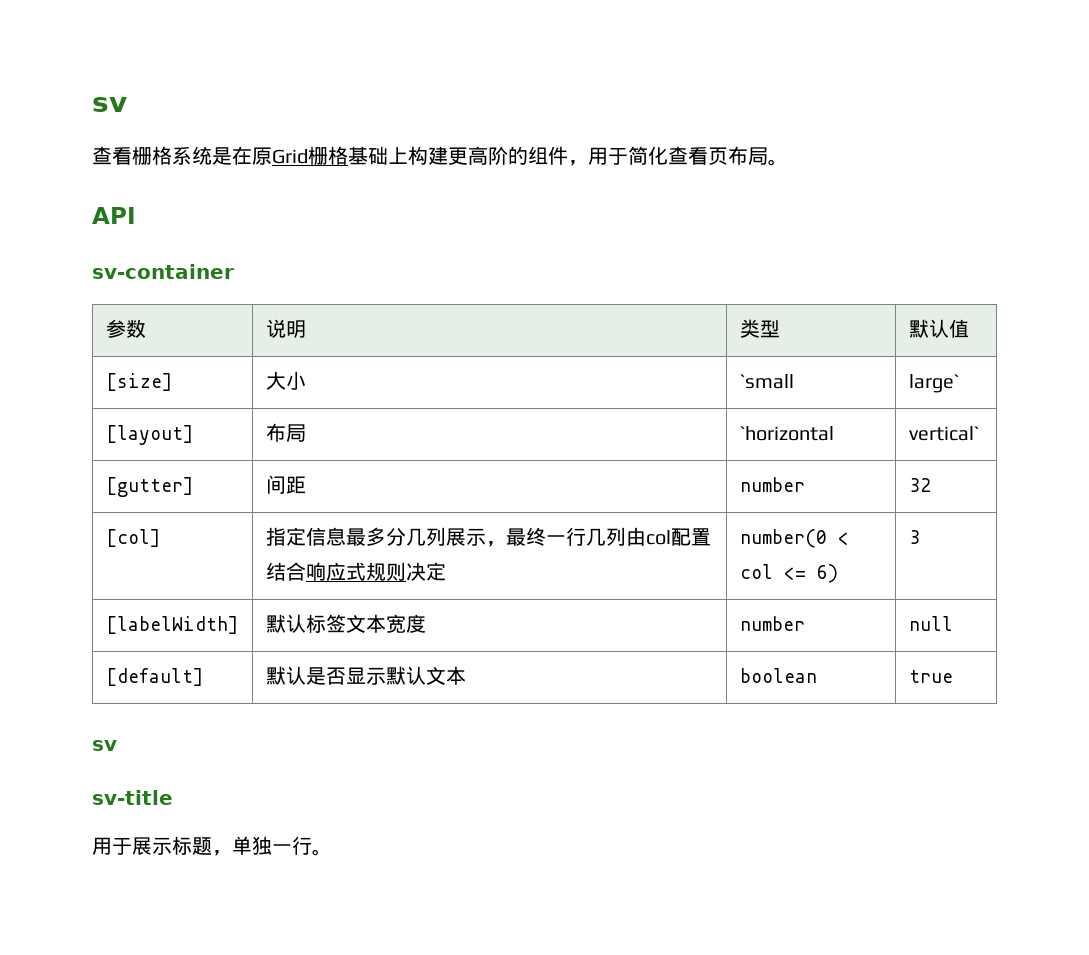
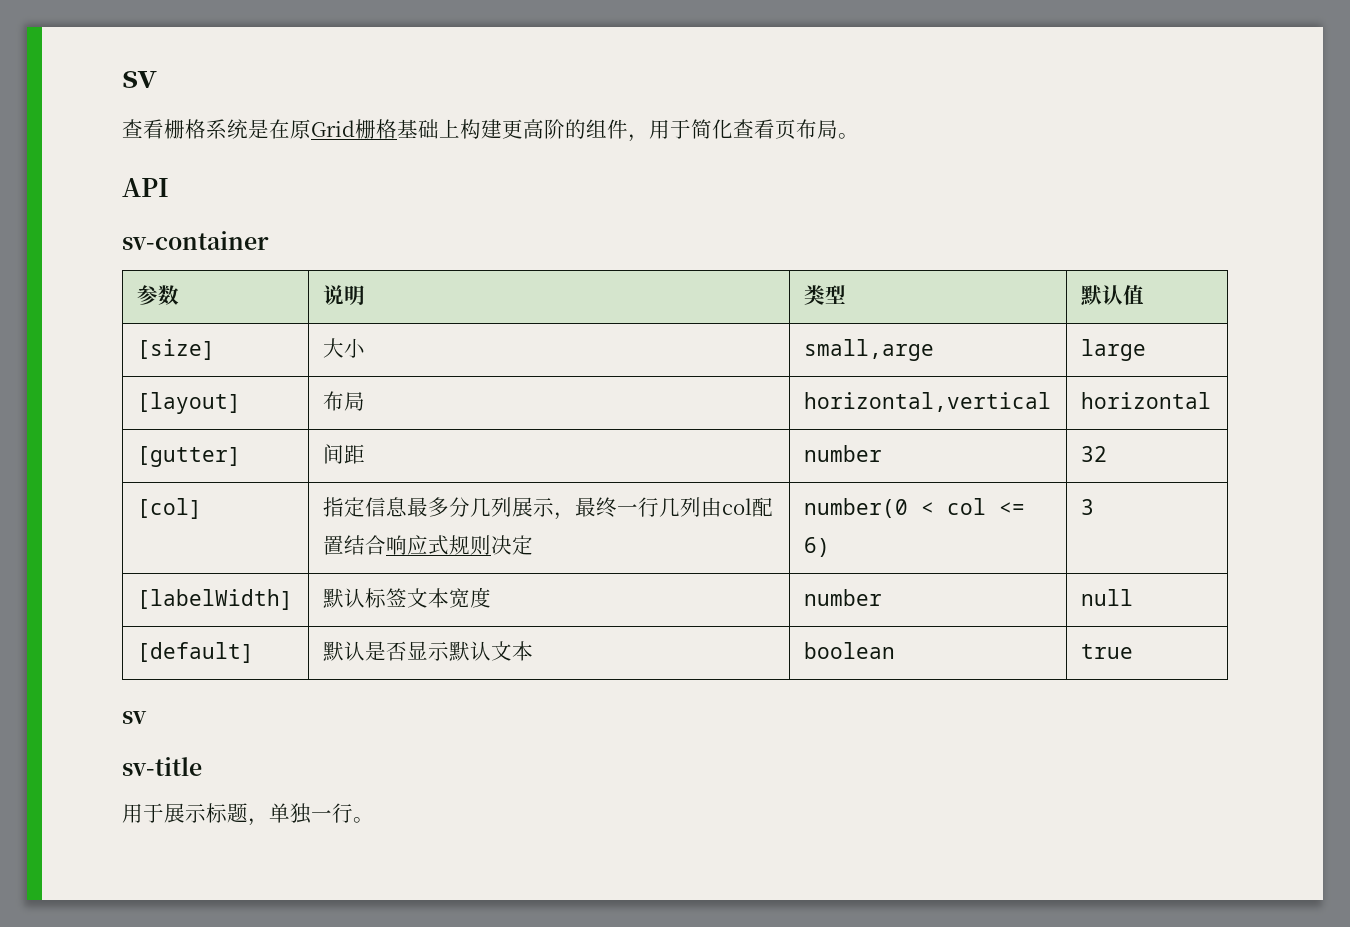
[739,374,794,389] [908,374,959,393] `small | large` -> [803,339,934,361] [1080,339,1146,361] small,arge | large
[739,426,834,441] [908,426,979,441] `horizontal | vertical` -> [803,392,1051,412] [1080,392,1211,409] horizontal,vertical | horizontal

